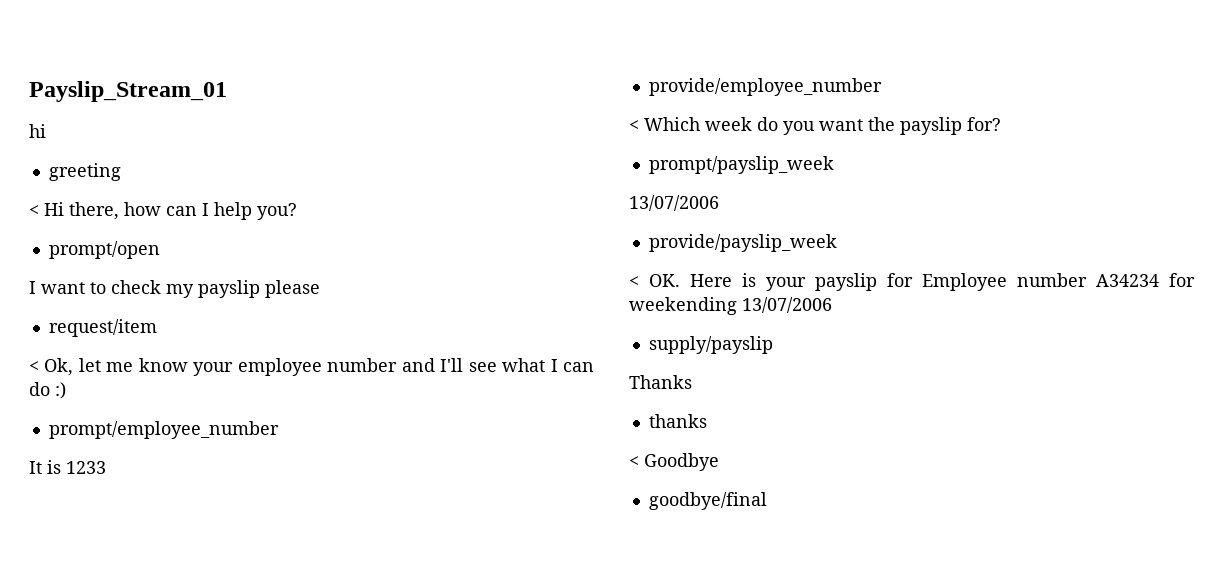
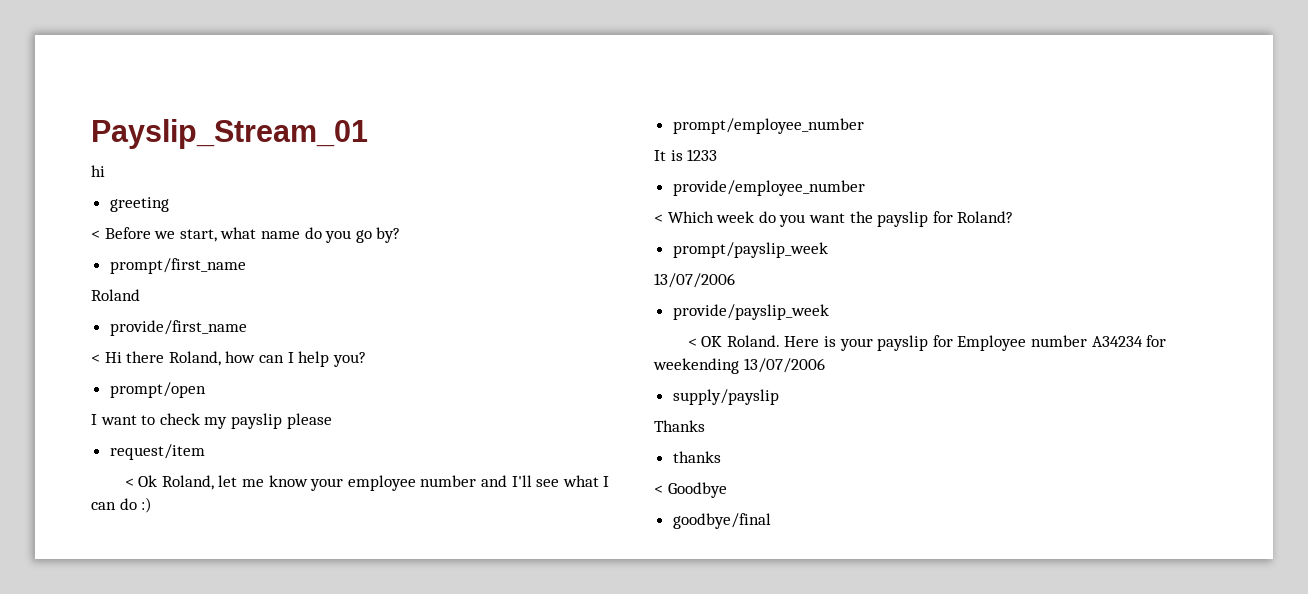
(121, 172) none -> [91,227,401,243] [109,258,246,274] [91,289,140,301] [109,320,247,336] // < Before we start, what name do you go by? // prompt/first_name // Roland // provide/first_name
[69,202,119,220] there, -> [126,351,221,366] there Roland,
[44,358,74,376] Ok, -> [138,475,214,490] Ok Roland,
[967,117,1001,131] for? -> [932,211,1014,223] for Roland?
[649,274,680,287] OK. -> [701,335,780,347] OK Roland.

